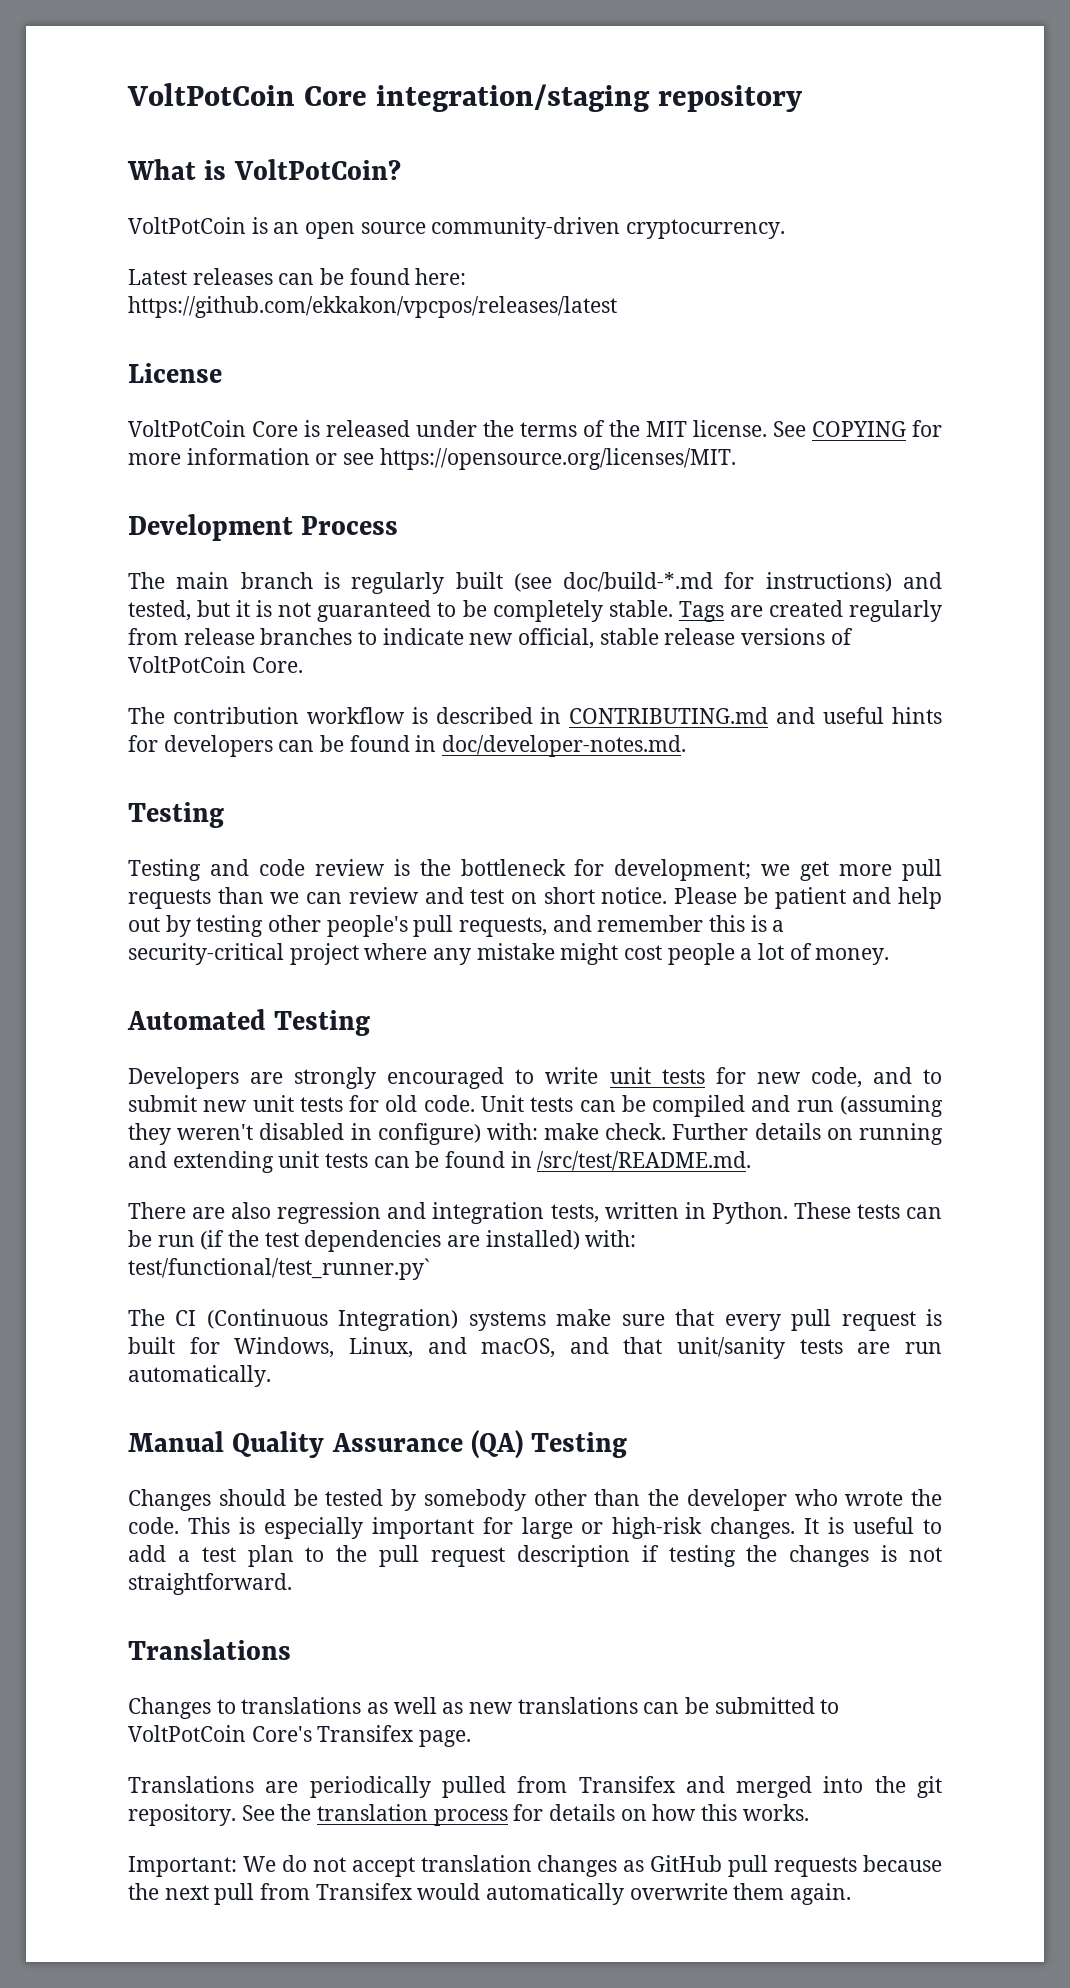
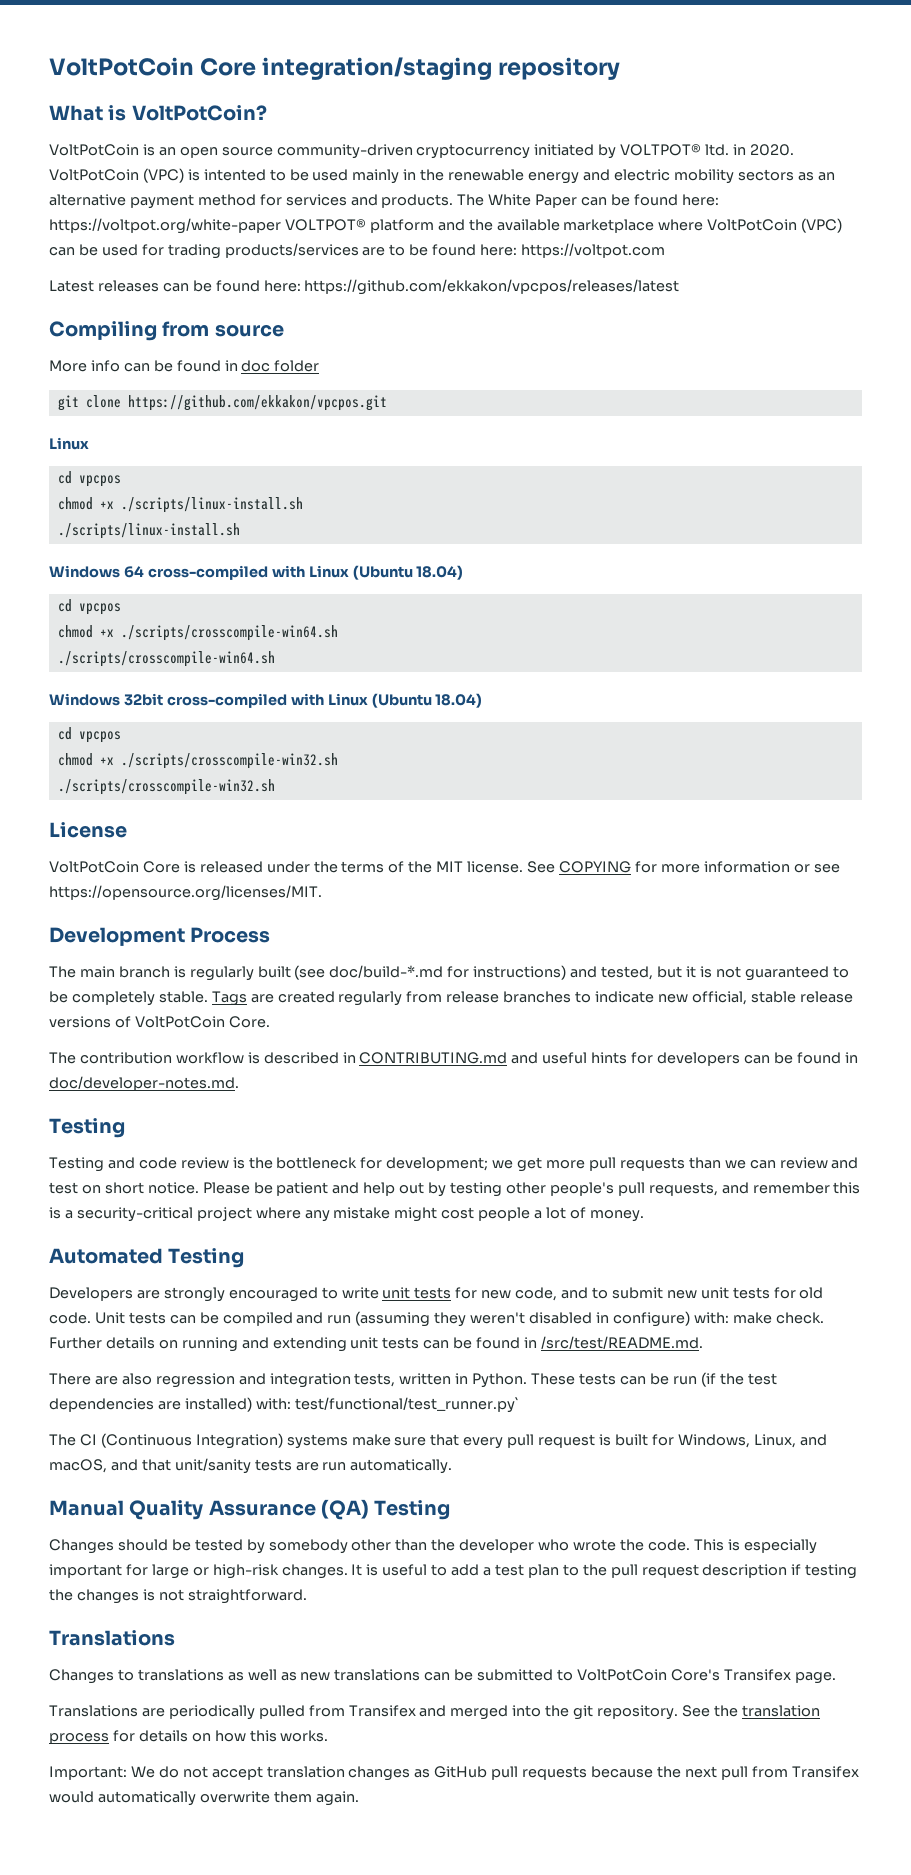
[626,219,786,239] cryptocurrency. -> [416,144,794,159] [49,168,835,184] [49,194,719,209] [49,218,843,234] [49,243,666,259] cryptocurrency initiated by VOLTPOT® ltd. in 2020. VoltPotCoin (VPC) is intented to be used mainly in the renewable energy and electric mobility sectors as an alternative payment method for services and products. The White Paper can be found here: https://voltpot.org/white-paper VOLTPOT® platform and the available marketplace where VoltPotCoin (VPC) can be used for trading products/services are to be found here: https://voltpot.com
(617, 307) none -> [49,321,284,341] [49,360,320,372] [57,395,387,411] [49,437,89,450] [57,471,121,487] [57,497,303,513] [57,523,240,539] [49,565,464,580] [57,599,121,615] [57,625,338,641] [57,651,275,667] [49,693,483,708] [57,727,121,743] [57,753,338,769] [57,779,275,795] // Compiling from source // More info can be found in doc folder // git clone https://github.com/ekkakon/vpcpos.git // Linux // cd vpcpos // chmod +x ./scripts/linux-install.sh // ./scripts/linux-install.sh // Windows 64 cross-compiled with Linux (Ubuntu 18.04) // cd vpcpos // chmod +x ./scripts/crosscompile-win64.sh // ./scripts/crosscompile-win64.sh // Windows 32bit cross-compiled with Linux (Ubuntu 18.04) // cd vpcpos // chmod +x ./scripts/crosscompile-win32.sh // ./scripts/crosscompile-win32.sh

